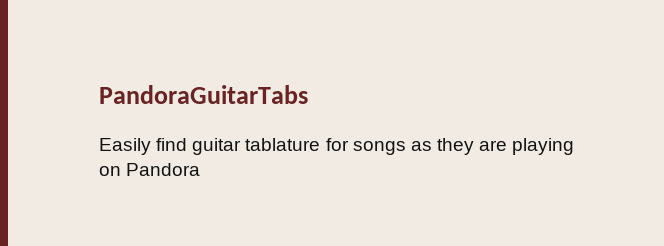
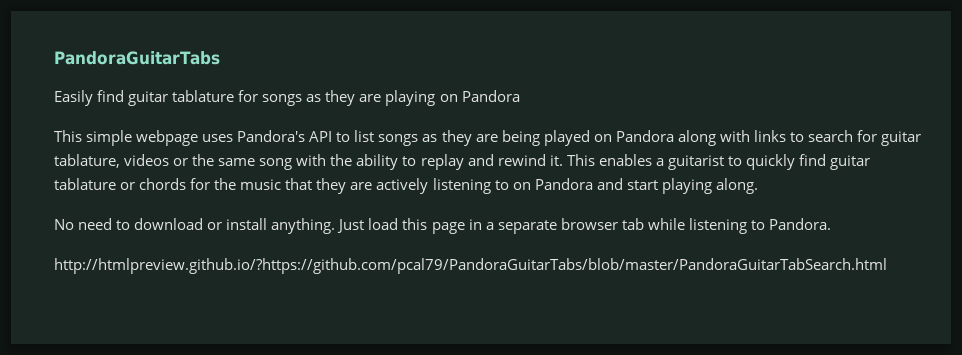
(201, 169) none -> [54,130,922,146] [54,154,871,170] [54,178,758,194] [54,218,831,234] [54,258,887,274] // This simple webpage uses Pandora's API to list songs as they are being played on Pandora along with links to search for guitar tablature, videos or the same song with the ability to replay and rewind it. This enables a guitarist to quickly find guitar tablature or chords for the music that they are actively listening to on Pandora and start playing along. // No need to download or install anything. Just load this page in a separate browser tab while listening to Pandora. // http://htmlpreview.github.io/?https://github.com/pcal79/PandoraGuitarTabs/blob/master/PandoraGuitarTabSearch.html

